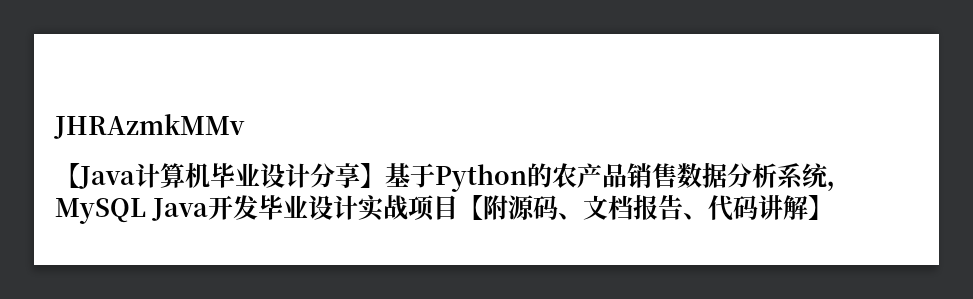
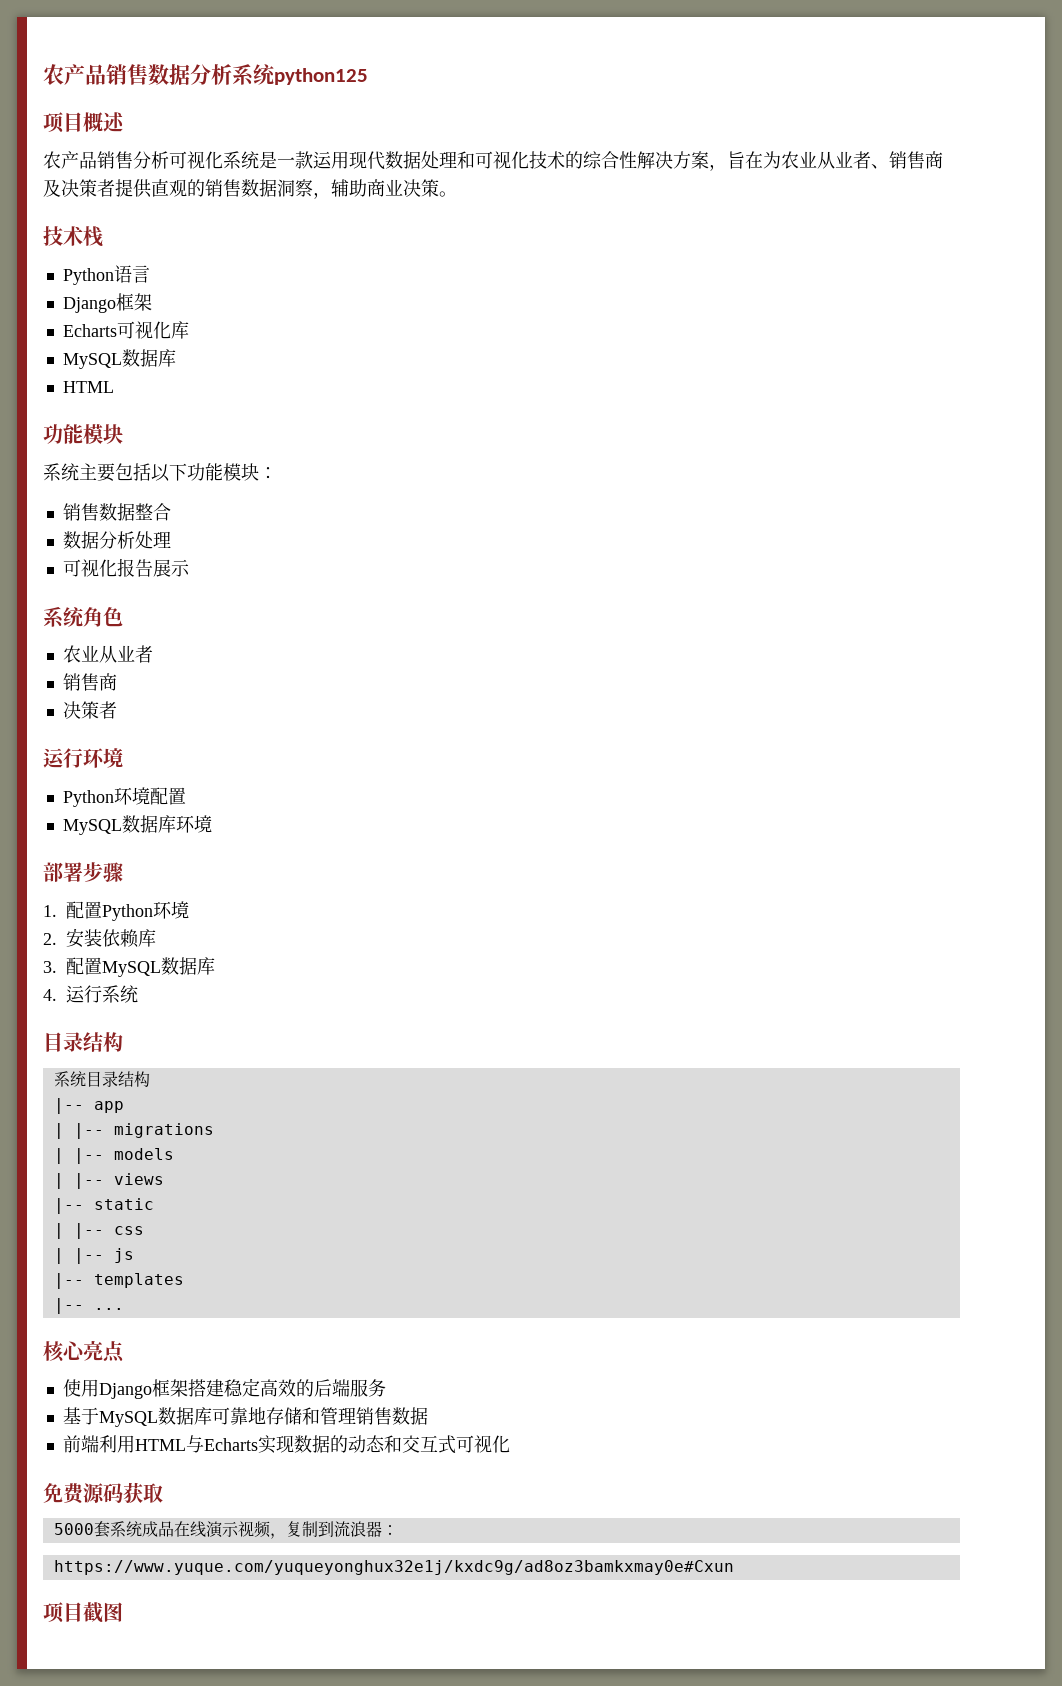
[54,114,245,139] [55,163,552,192] JHRAzmkMMv // 【Java计算机毕业设计分享】基于Python的 -> (42, 75) none
[827,181,852,192] [55,195,833,224] ，MySQL Java开发毕业设计实战项目【附源码、文档报告、代码讲解】 -> [274,68,368,85] [43,112,125,133] [43,151,943,171] [43,179,457,199] [43,226,103,247] [62,265,150,285] [62,293,152,313] [62,321,189,339] [62,349,176,369] [62,381,114,393] [43,424,123,444] [43,463,277,482] [62,503,171,521] [62,531,171,549] [62,558,190,577] [43,606,123,628] [62,645,153,663] [62,673,117,691] [62,701,117,719] [43,748,123,768] [62,787,186,807] [62,815,212,835] [43,862,123,882] [43,901,189,921] [43,928,156,948] [43,957,215,977] [43,985,138,1003] [43,1032,123,1052] [53,1071,150,1087] [53,1098,124,1114] [53,1123,214,1139] [53,1148,174,1164] [53,1173,164,1189] [53,1198,154,1214] [53,1223,144,1239] [53,1248,134,1264] [53,1273,184,1289] [53,1298,124,1314] [43,1340,125,1363] [62,1378,386,1399] [62,1407,428,1427] [62,1435,510,1454] [43,1482,163,1504] [53,1521,398,1539] [53,1560,734,1575] [43,1602,123,1623] python125 // 项目概述 // 农产品销售分析可视化系统是一款运用现代数据处理和可视化技术的综合性解决方案，旨在为农业从业者、销售商及决策者提供直观的销售数据洞察，辅助商业决策。 // 技术栈 // Python语言 // Django框架 // Echarts可视化库 // MySQL数据库 // HTML // 功能模块 // 系统主要包括以下功能模块： // 销售数据整合 // 数据分析处理 // 可视化报告展示 // 系统角色 // 农业从业者 // 销售商 // 决策者 // 运行环境 // Python环境配置 // MySQL数据库环境 // 部署步骤 // 1.配置Python环境 // 2.安装依赖库 // 3.配置MySQL数据库 // 4.运行系统 // 目录结构 // 系统目录结构 // |-- app // | |-- migrations // | |-- models // | |-- views // |-- static // | |-- css // | |-- js // |-- templates // |-- ... // 核心亮点 // 使用Django框架搭建稳定高效的后端服务 // 基于MySQL数据库可靠地存储和管理销售数据 // 前端利用HTML与Echarts实现数据的动态和交互式可视化 // 免费源码获取 // 5000套系统成品在线演示视频，复制到流浪器： // https://www.yuque.com/yuqueyonghux32e1j/kxdc9g/ad8oz3bamkxmay0e#Cxun // 项目截图

